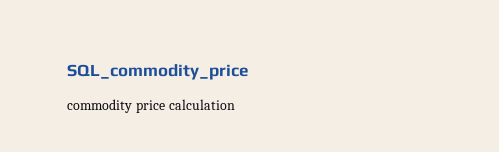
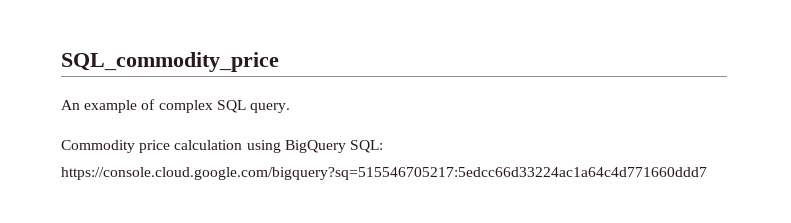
[67,99,235,113] commodity price calculation -> [61,99,290,113] [61,140,383,153] [61,167,707,180] An example of complex SQL query. // Commodity price calculation using BigQuery SQL: https://console.cloud.google.com/bigquery?sq=515546705217:5edcc66d33224ac1a64c4d771660ddd7

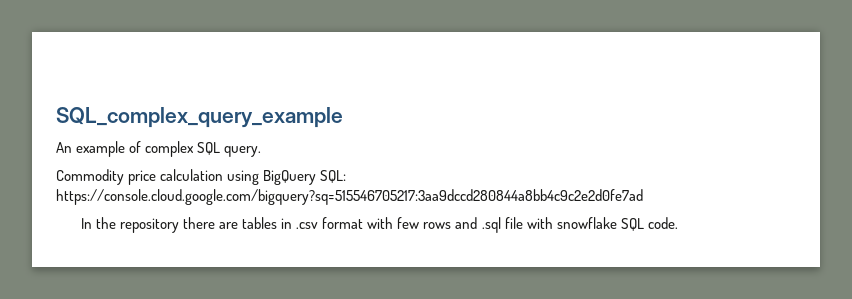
[61,52,279,72] SQL_commodity_price -> [56,107,343,128] SQL_complex_query_example
[61,167,707,180] https://console.cloud.google.com/bigquery?sq=515546705217:5edcc66d33224ac1a64c4d771660ddd7 -> [56,189,643,205] [80,217,678,233] https://console.cloud.google.com/bigquery?sq=515546705217:3aa9dccd280844a8bb4c9c2e2d0fe7ad // In the repository there are tables in .csv format with few rows and .sql file with snowflake SQL code.

